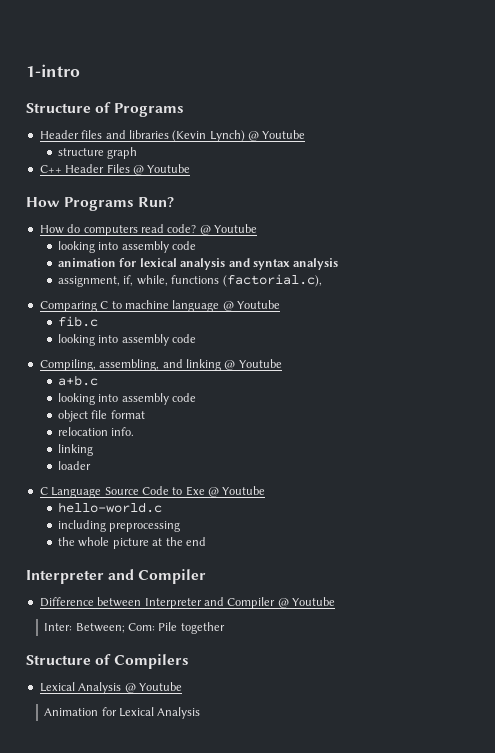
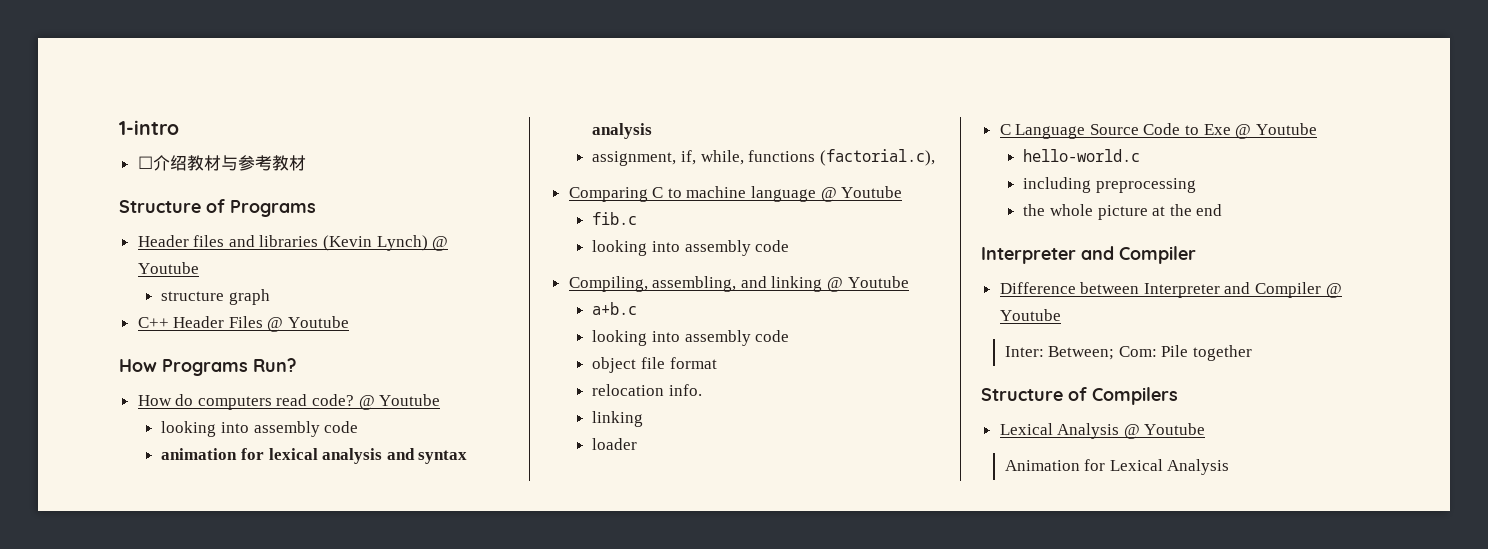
(80, 70) none -> [137,155,306,171] // ☐介绍教材与参考教材

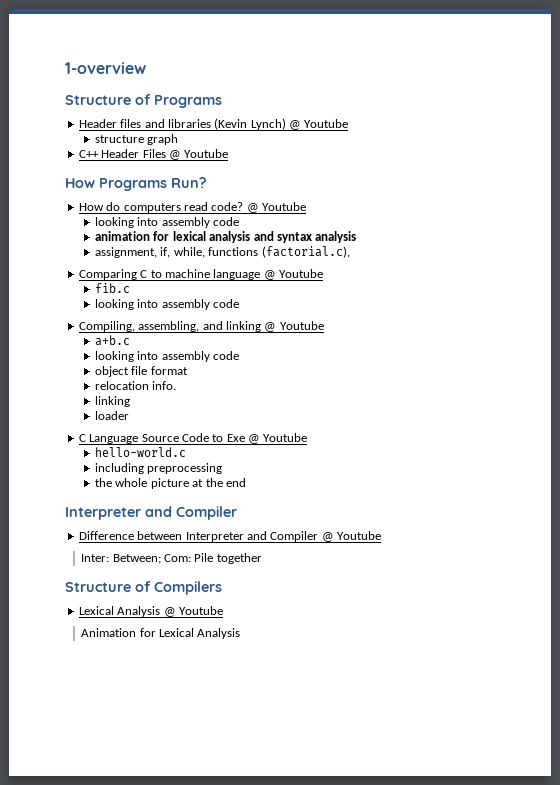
[119,120,179,135] [137,155,306,171] 1-intro // ☐介绍教材与参考教材 -> [65,62,146,74] 1-overview

